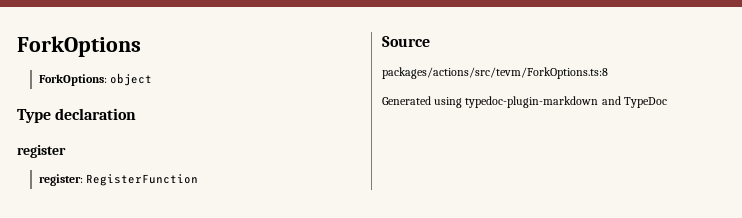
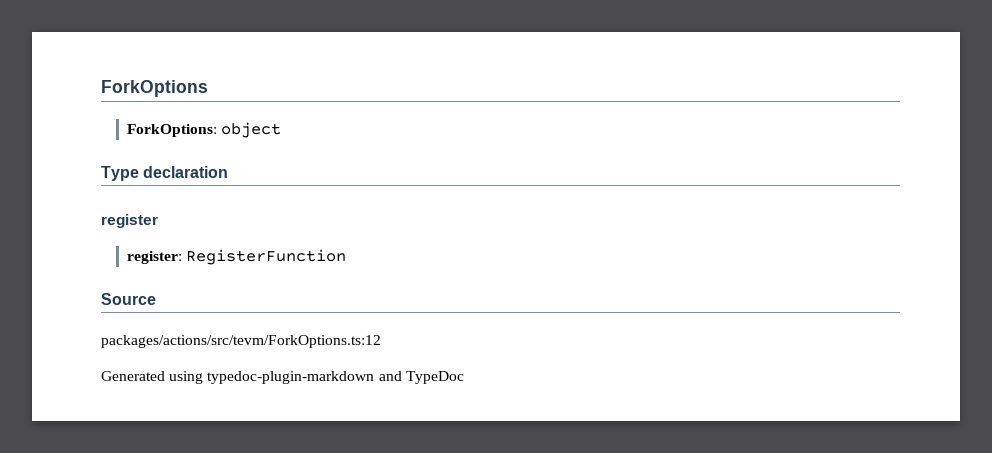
[382,67,608,79] packages/actions/src/tevm/ForkOptions.ts:8 -> [101,335,381,348] packages/actions/src/tevm/ForkOptions.ts:12

